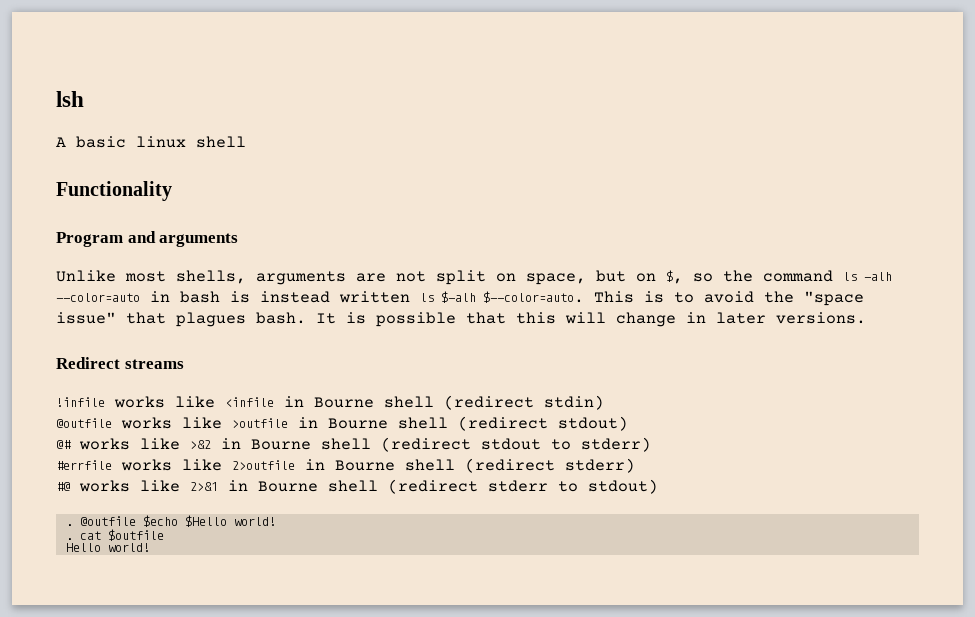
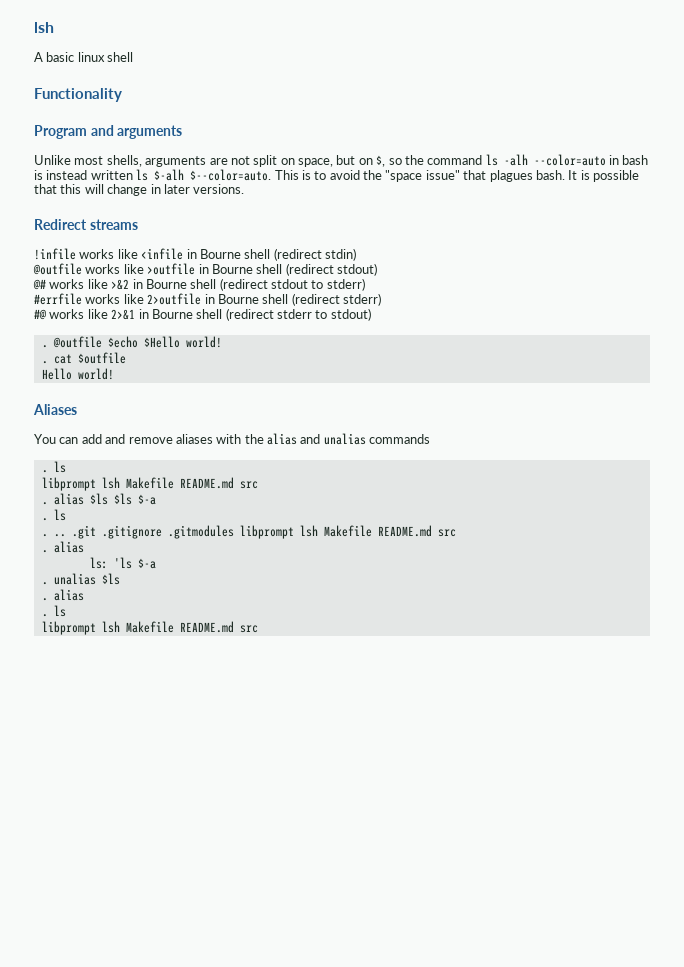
(150, 547) none -> [33,404,77,415] [34,433,431,445] [41,461,66,473] [41,477,258,491] [41,493,156,505] [41,509,66,521] [41,525,456,539] [41,541,84,553] [89,557,156,569] [41,573,120,585] [41,589,84,601] [41,605,66,617] [41,621,258,635] // Aliases // You can add and remove aliases with the alias and unalias commands // . ls // libprompt lsh Makefile README.md src // . alias $ls $ls $-a // . ls // . .. .git .gitignore .gitmodules libprompt lsh Makefile README.md src // . alias // ls: 'ls $-a // . unalias $ls // . alias // . ls // libprompt lsh Makefile README.md src

